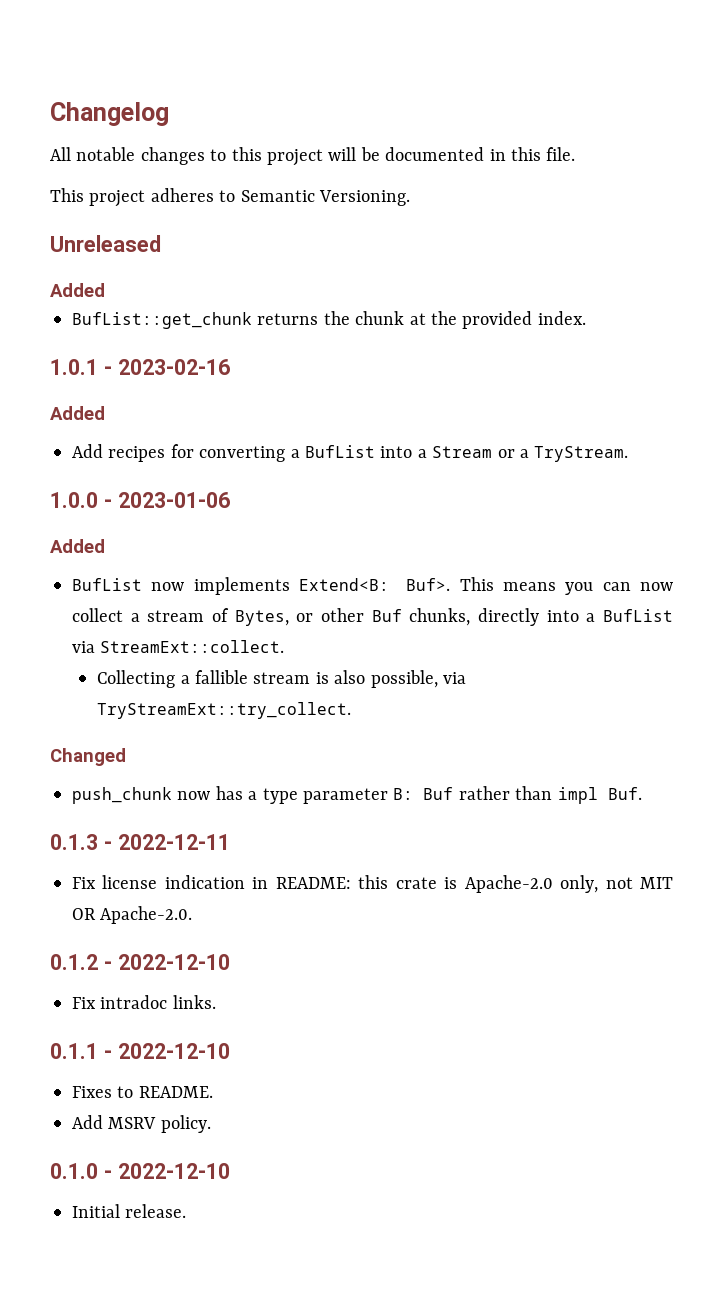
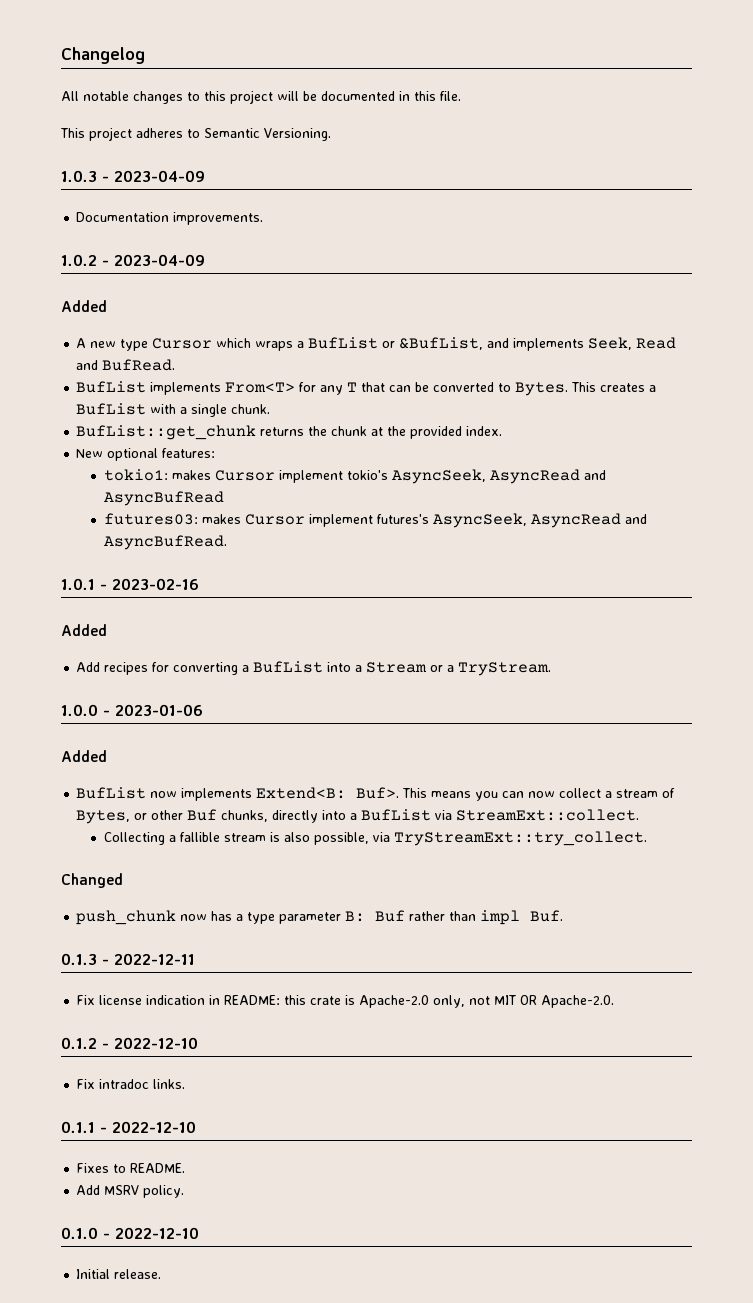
[50,235,161,252] [50,283,105,297] Unreleased // Added -> [61,170,205,182] [76,212,264,225] [61,254,205,266] [61,300,107,312] [76,337,677,351] [76,359,176,371] [76,381,657,396] [76,403,271,417] 1.0.3 - 2023-04-09 // Documentation improvements. // 1.0.2 - 2023-04-09 // Added // A new type Cursor which wraps a BufList or &BufList, and implements Seek, Read and BufRead. // BufList implements From<T> for any T that can be converted to Bytes. This creates a BufList with a single chunk.
(586, 318) none -> [76,448,216,461] [103,469,606,484] [103,491,224,506] [103,513,647,528] [103,535,227,550] // New optional features: // tokio1: makes Cursor implement tokio's AsyncSeek, AsyncRead and AsyncBufRead // futures03: makes Cursor implement futures's AsyncSeek, AsyncRead and AsyncBufRead.

